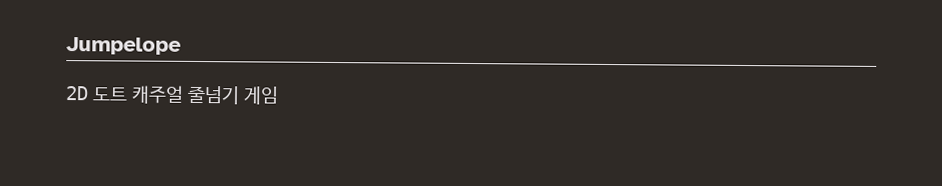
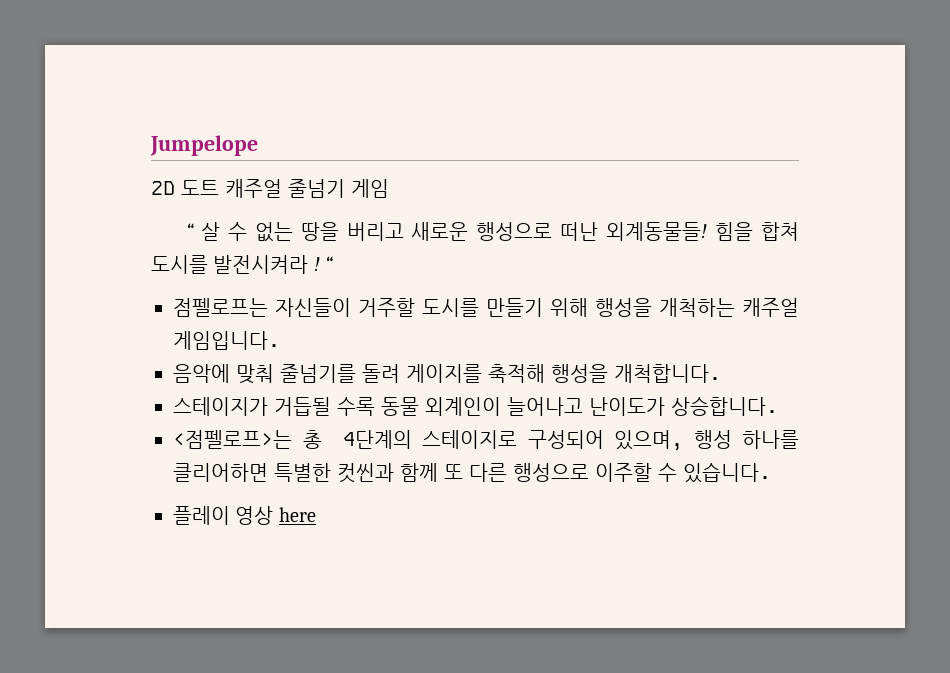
(279, 95) none -> [185,222,799,242] [151,255,334,274] [173,298,799,317] [173,331,280,350] [173,364,721,384] [173,396,778,416] [173,430,799,451] [173,462,771,483] [173,506,316,525] // “ 살 수 없는 땅을 버리고 새로운 행성으로 떠난 외계동물들! 힘을 합쳐 도시를 발전시켜라 ! “ // 점펠로프는 자신들이 거주할 도시를 만들기 위해 행성을 개척하는 캐주얼 게임입니다. // 음악에 맞춰 줄넘기를 돌려 게이지를 축적해 행성을 개척합니다. // 스테이지가 거듭될 수록 동물 외계인이 늘어나고 난이도가 상승합니다. // <점펠로프>는 총 4단계의 스테이지로 구성되어 있으며, 행성 하나를 클리어하면 특별한 컷씬과 함께 또 다른 행성으로 이주할 수 있습니다. // 플레이 영상 here

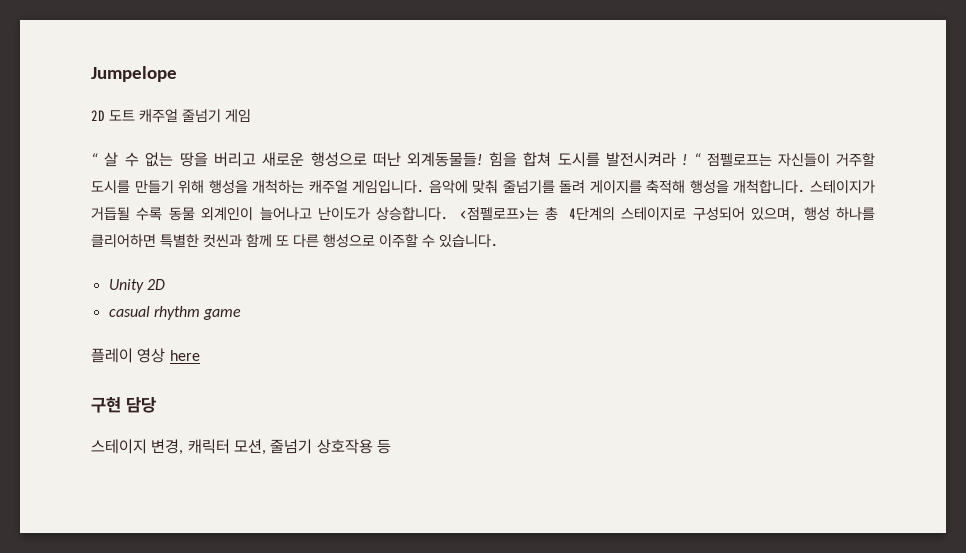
(334, 263) // -> (701, 159) none
(280, 340) // -> (425, 187) none
(721, 373) // -> (806, 187) none
(778, 406) // -> (449, 214) none
[173,506,316,525] 플레이 영상 here -> [108,279,165,293] [108,306,242,320] [91,348,200,363] [91,397,156,413] [91,439,391,455] Unity 2D // casual rhythm game // 플레이 영상 here // 구현 담당 // 스테이지 변경, 캐릭터 모션, 줄넘기 상호작용 등

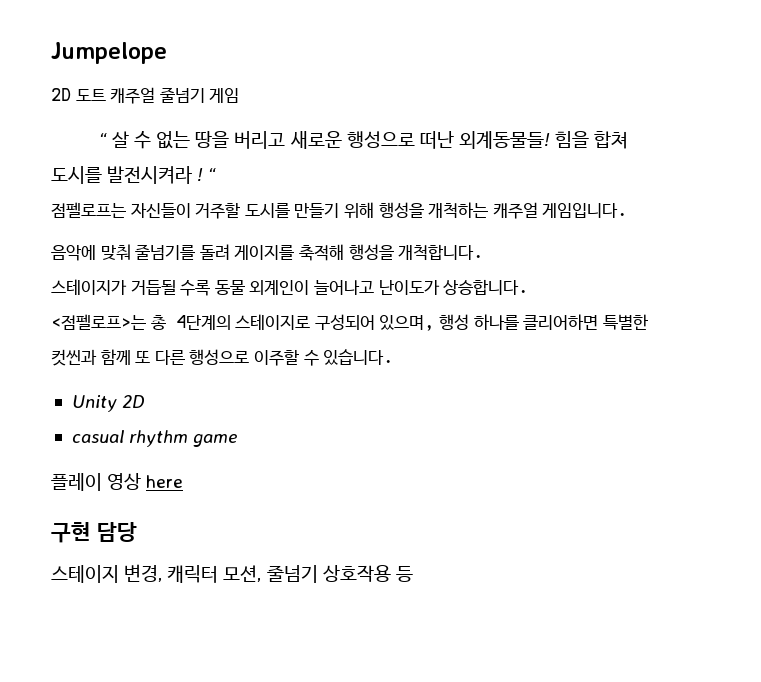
(701, 159) none -> (217, 174) //
(425, 187) none -> (628, 210) //
(806, 187) none -> (484, 252) //
(449, 214) none -> (529, 287) //

